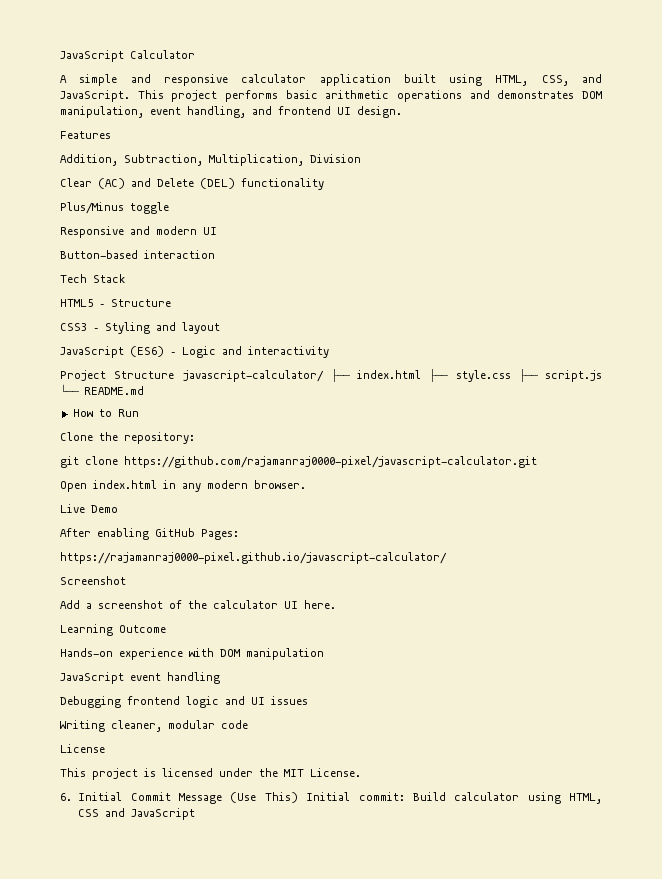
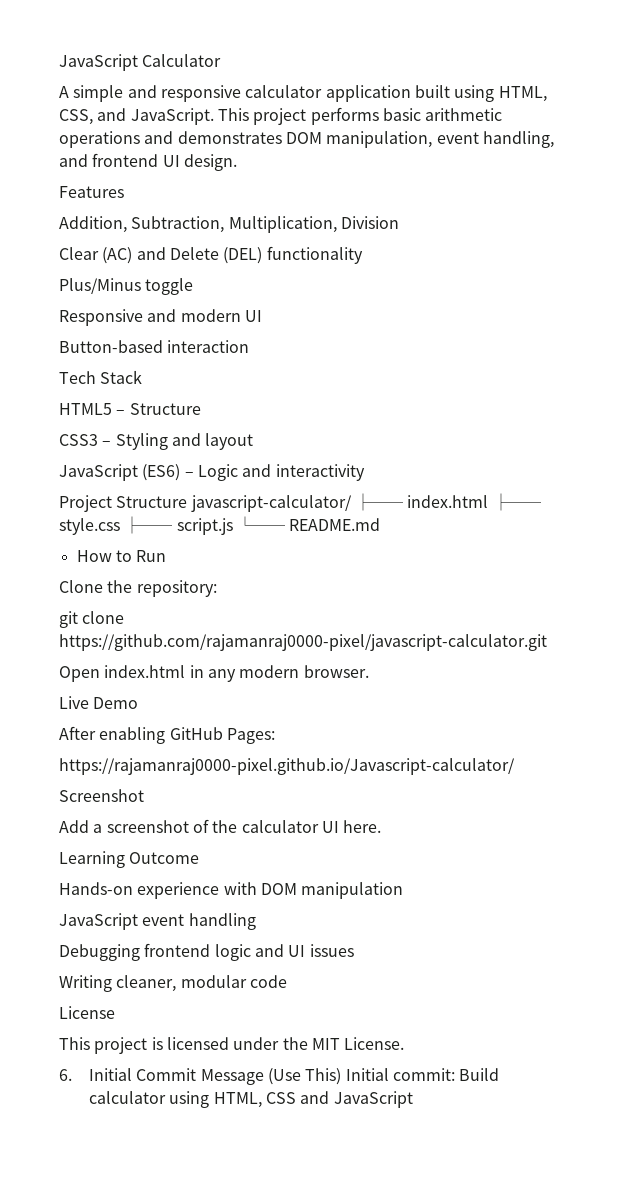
[60,552,447,564] https://rajamanraj0000-pixel.github.io/javascript-calculator/ -> [59,758,515,775] https://rajamanraj0000-pixel.github.io/Javascript-calculator/

